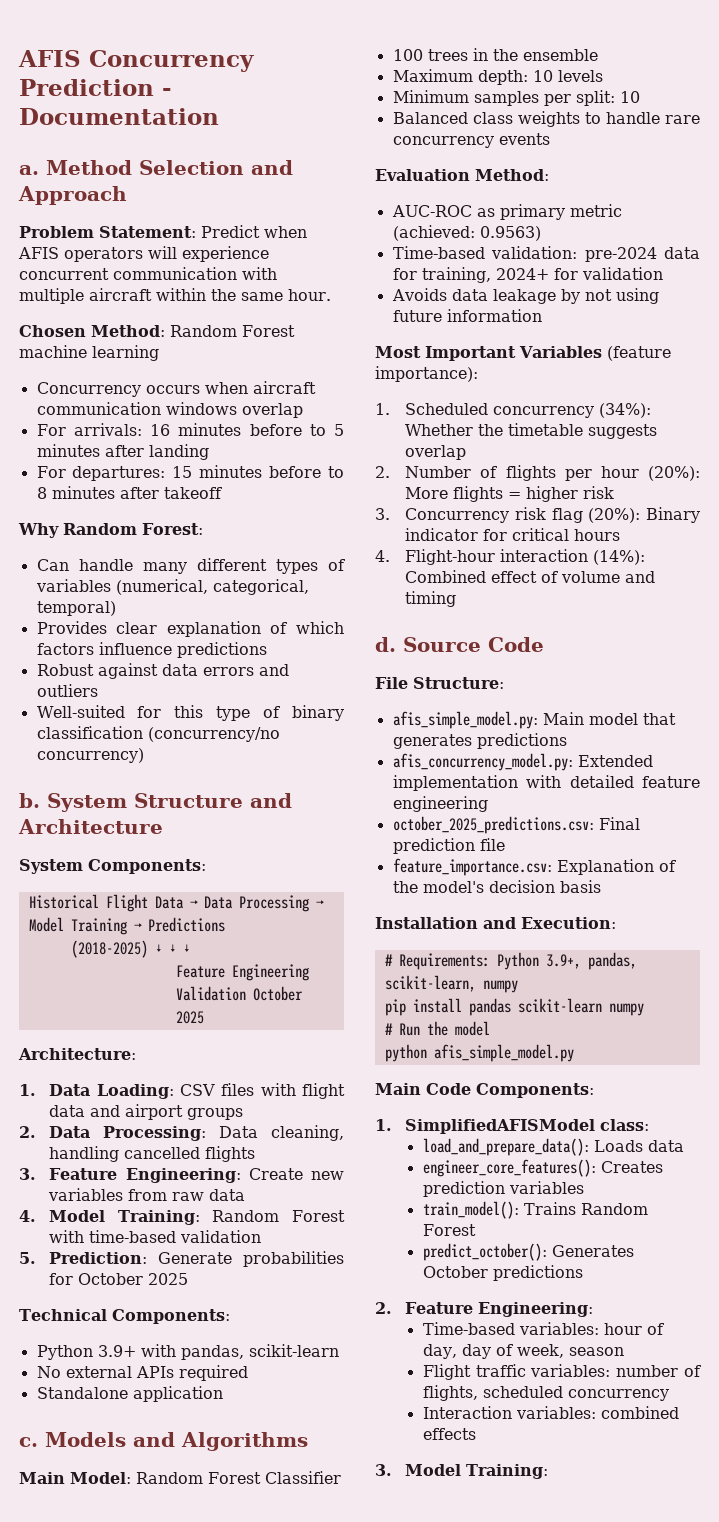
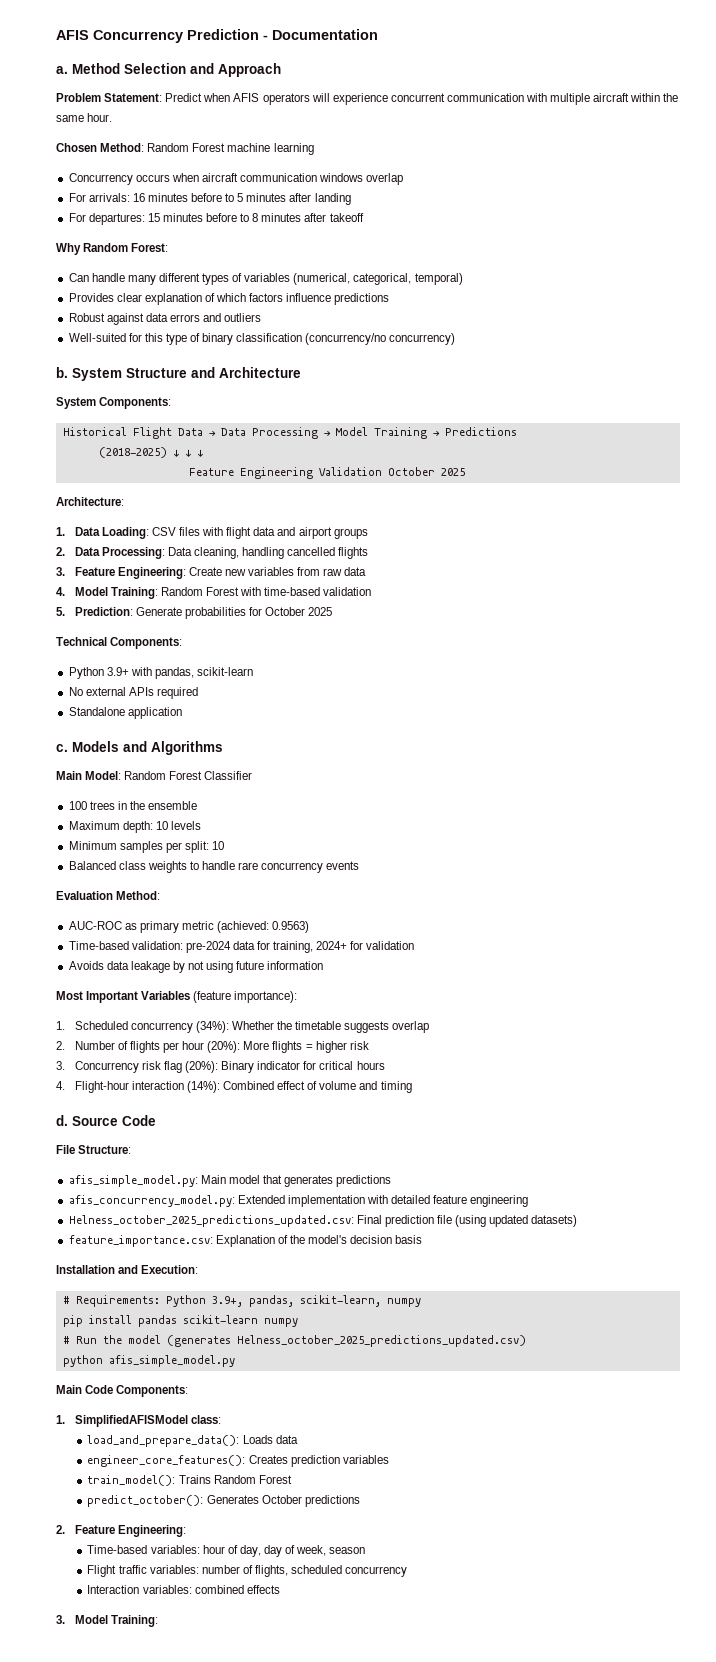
[392,816,594,834] october_2025_predictions.csv: -> [68,1215,354,1227] Helness_october_2025_predictions_updated.csv:
(505, 844) none -> [455,1215,578,1227] (using updated datasets)
(490, 1028) none -> [166,1335,526,1347] (generates Helness_october_2025_predictions_updated.csv)

